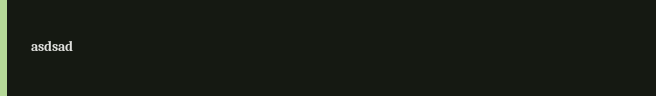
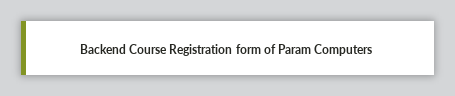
[31,40,73,51] asdsad -> [80,44,373,56] Backend Course Registration form of Param Computers

